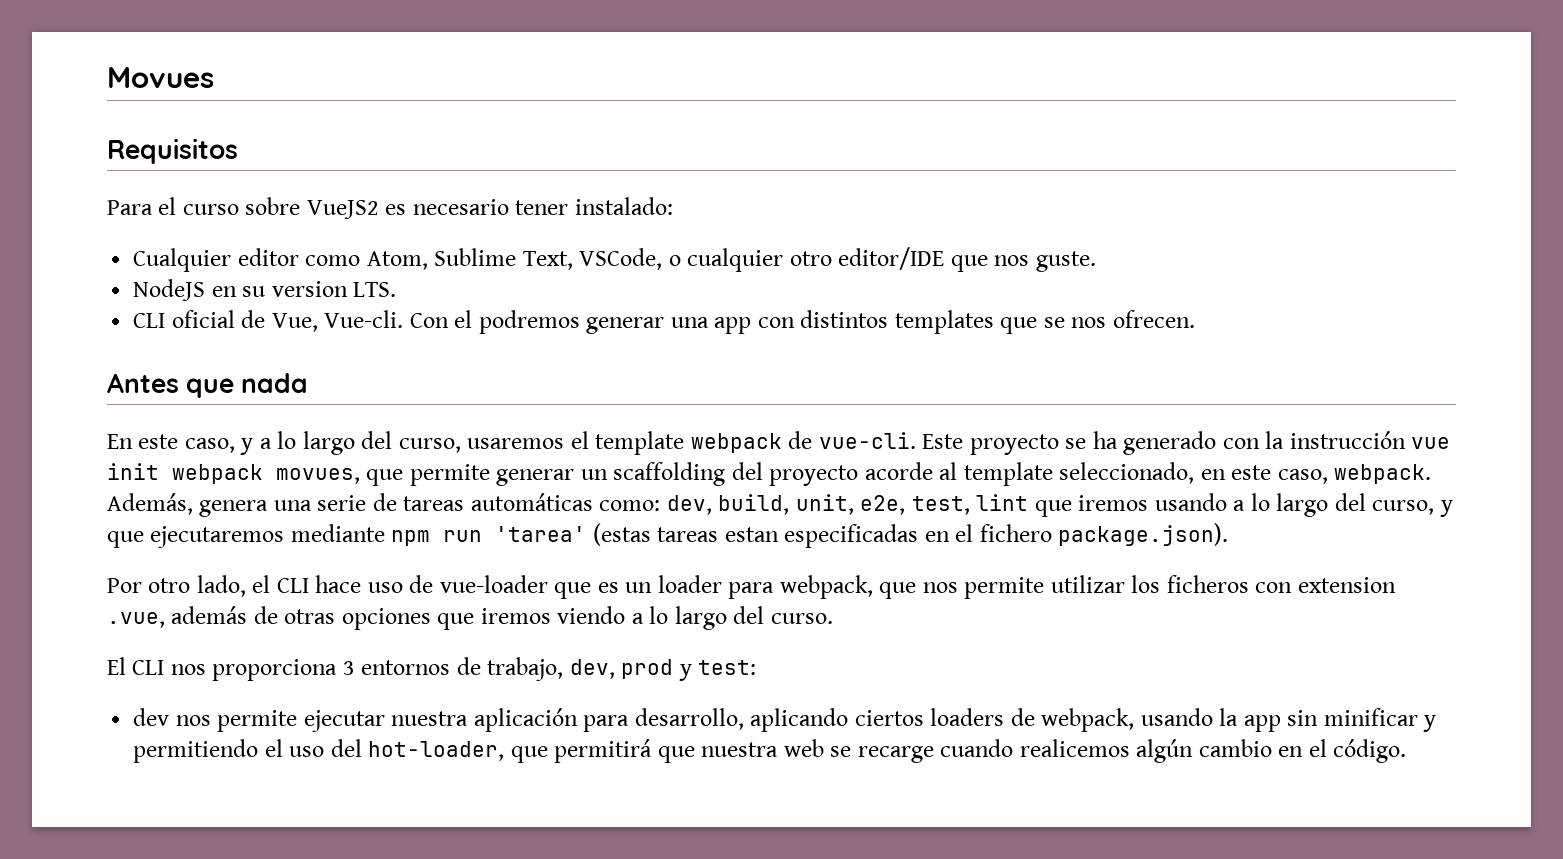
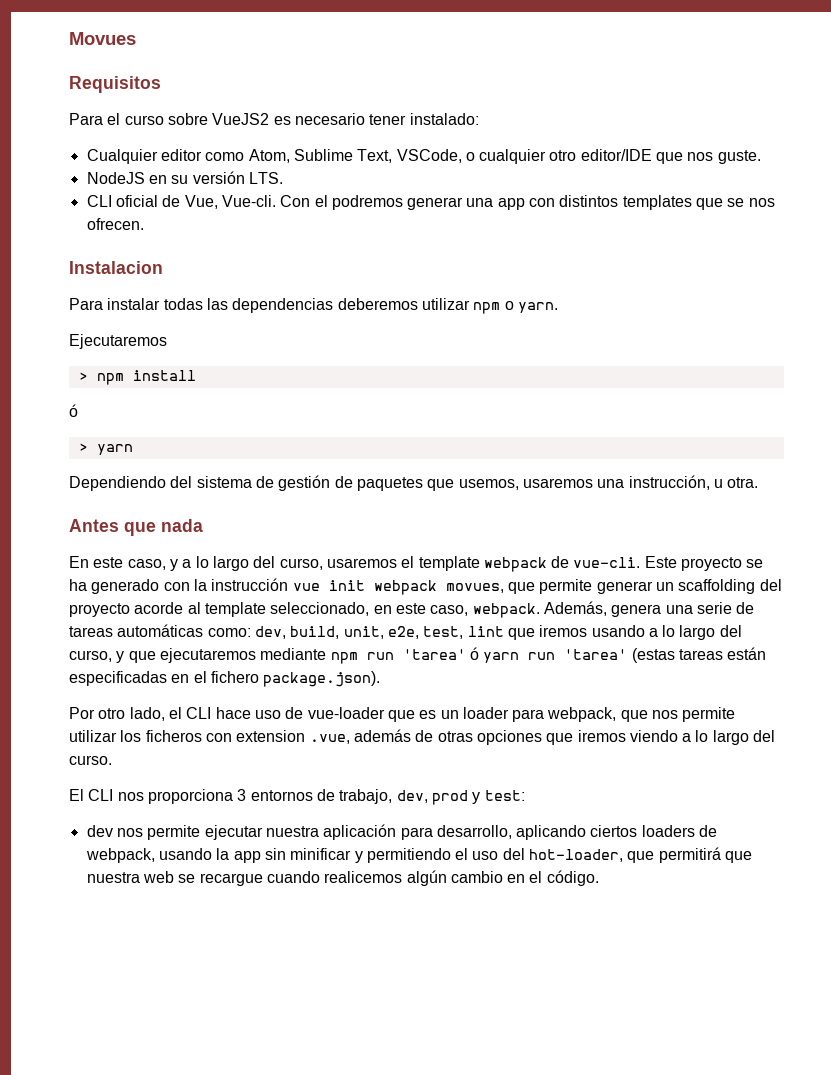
[271,281,348,297] version -> [192,171,245,184] versión
(1195, 319) none -> [69,261,163,274] [69,298,558,314] [69,334,167,349] [78,370,196,385] [69,404,78,417] [78,443,133,455] [69,475,759,491] // Instalacion // Para instalar todas las dependencias deberemos utilizar npm o yarn. // Ejecutaremos // > npm install // ó // > yarn // Dependiendo del sistema de gestión de paquetes que usemos, usaremos una instrucción, u otra.
(587, 534) none -> [469,647,628,663] ó yarn run 'tarea'
[724,527,779,542] estan -> [727,647,767,660] están
[857,746,934,763] recarge -> [199,873,263,886] recargue

